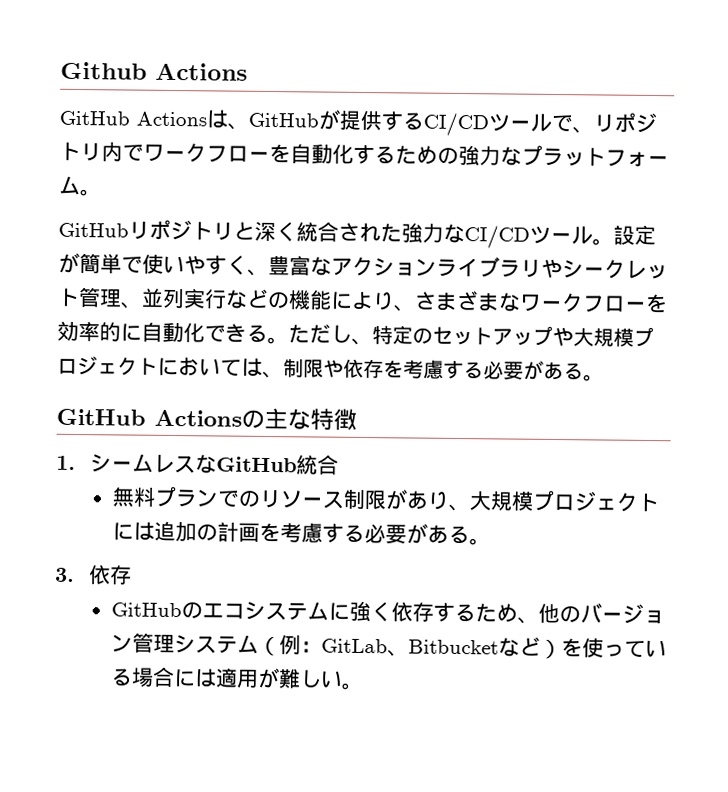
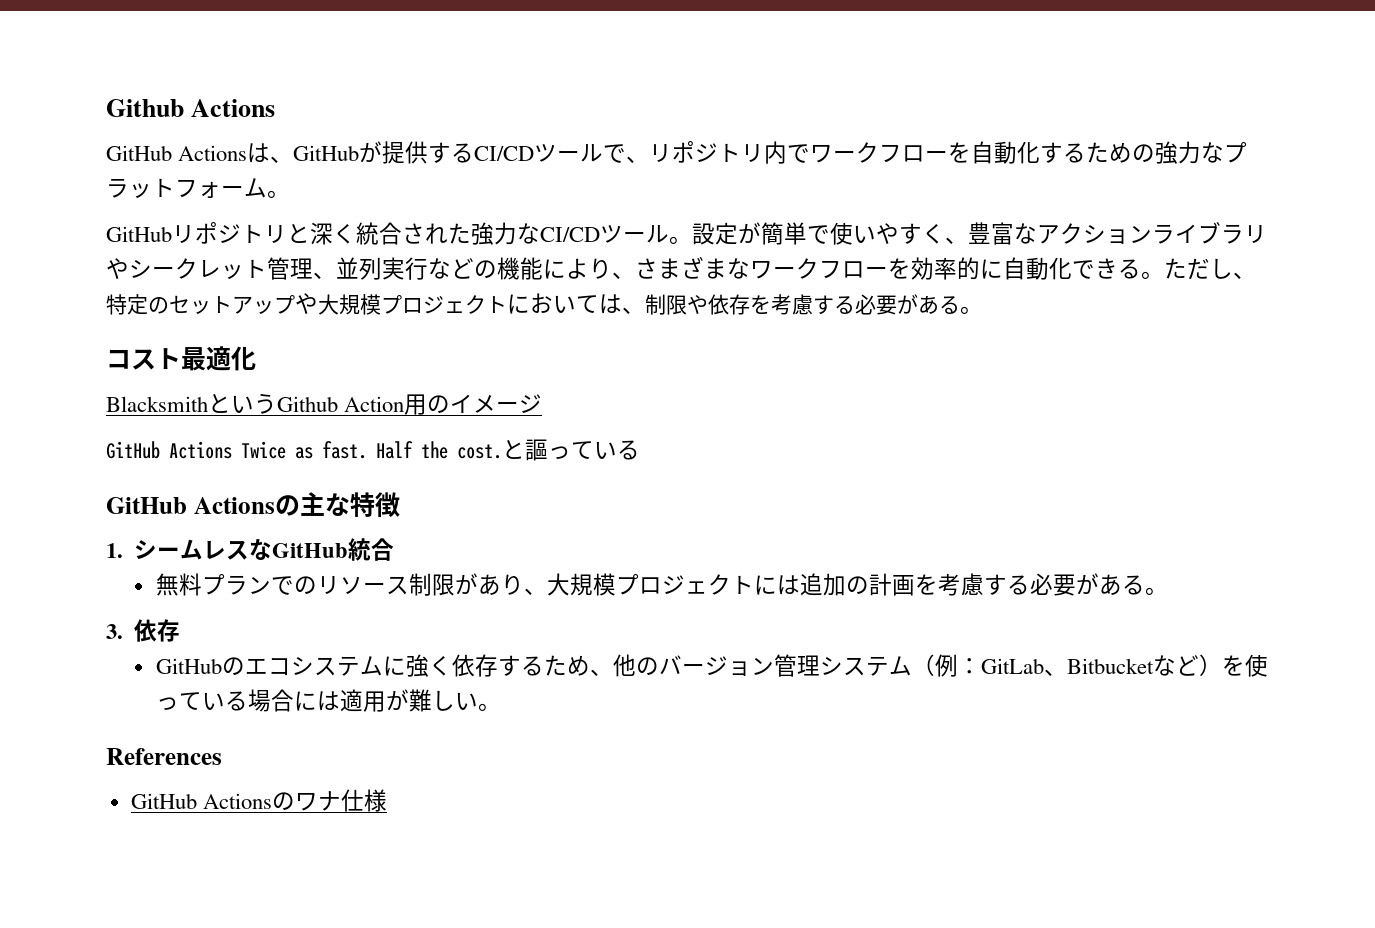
(605, 378) none -> [106,346,256,371] [106,393,543,415] [106,439,640,461] // コスト最適化 // BlacksmithというGithub Action用のイメージ // GitHub Actions Twice as fast. Half the cost.と謳っている
(363, 686) none -> [106,748,222,765] [130,789,387,812] // References // GitHub Actionsのワナ仕様

